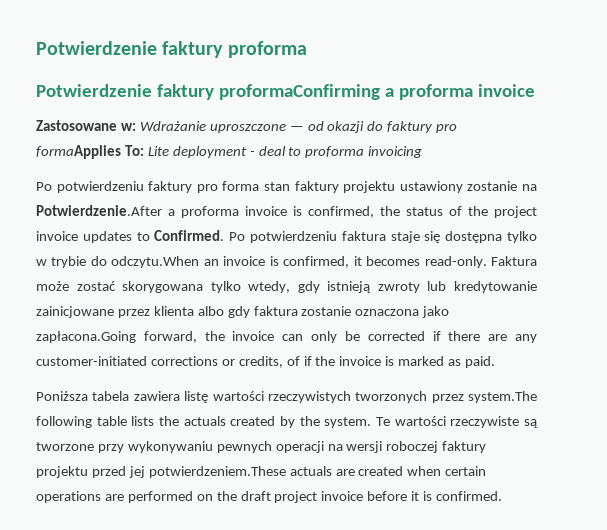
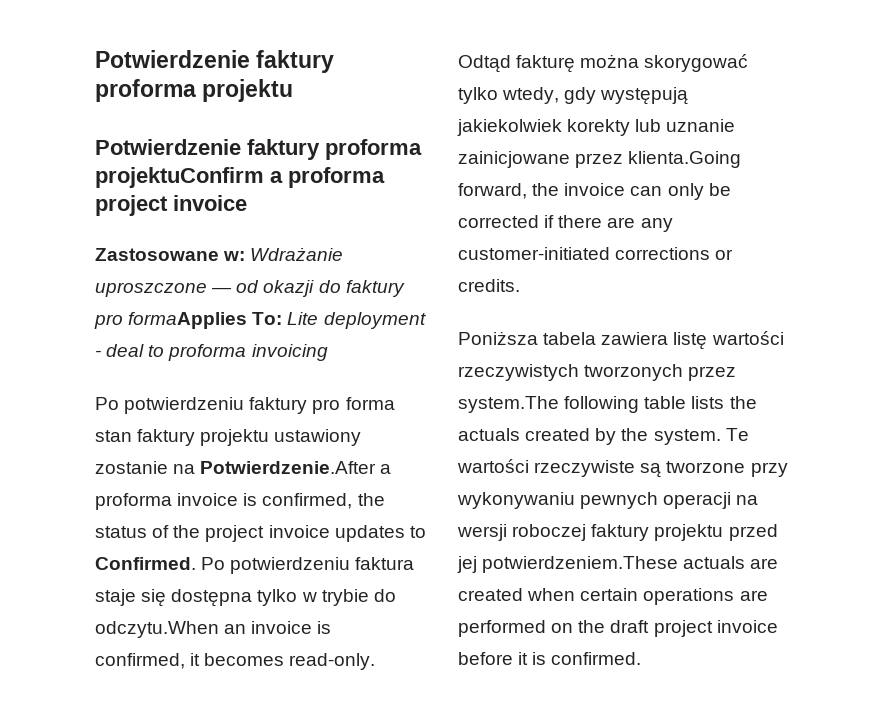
[36,41,307,58] [36,84,473,100] Potwierdzenie faktury proforma // Potwierdzenie faktury proformaConfirming a proforma -> [95,50,335,73] [95,79,294,102] [95,139,422,160] [95,167,385,188] [95,195,168,216] Potwierdzenie faktury proforma projektu // Potwierdzenie faktury proforma projektuConfirm a proforma project
[491,256,537,266] [36,281,537,293] [36,306,450,318] [36,331,136,343] Faktura może zostać skorygowana tylko wtedy, gdy istnieją zwroty lub kredytowanie zainicjowane przez klienta albo gdy faktura zostanie oznaczona jako zapłacona.Going -> [458,54,749,73] [458,87,689,105] [457,119,736,136] [458,151,742,168] Odtąd fakturę można skorygować tylko wtedy, gdy występują jakiekolwiek korekty lub uznanie zainicjowane przez klienta.Going
[238,356,496,368] credits, of if the invoice is marked as paid. -> [458,279,520,292] credits.

